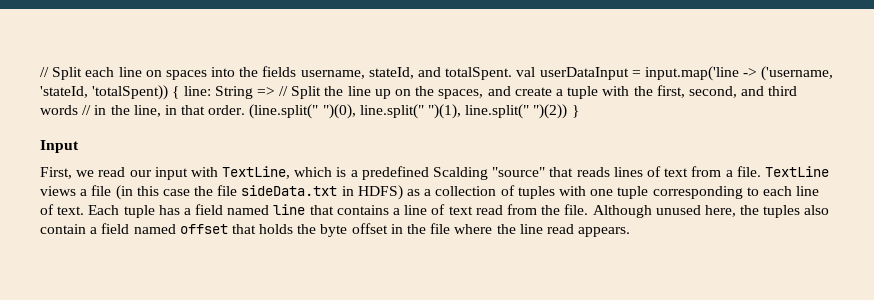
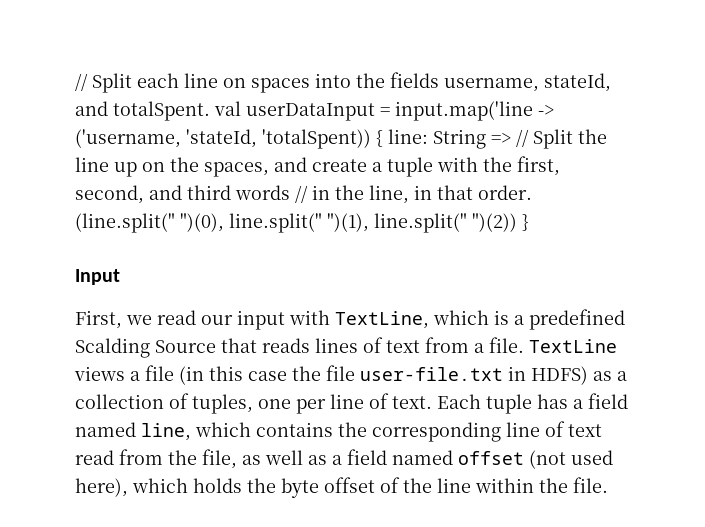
[492,167,546,177] "source" -> [155,340,216,353] Source
[241,185,338,196] sideData.txt -> [360,367,503,381] user-file.txt
[517,186,792,199] tuples with one tuple corresponding to each -> [192,394,326,414] tuples, one per
[273,204,401,215] line that contains a -> [141,422,501,442] line, which contains the corresponding
[564,204,830,218] [40,223,631,237] file. Although unused here, the tuples also contain a field named offset that holds the byte offset in the file where the line read appears. -> [202,449,613,469] [75,477,608,498] file, as well as a field named offset (not used here), which holds the byte offset of the line within the file.

